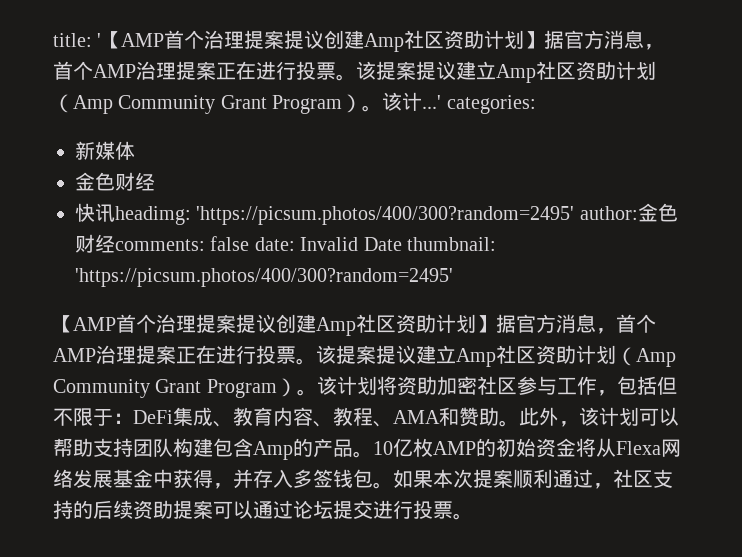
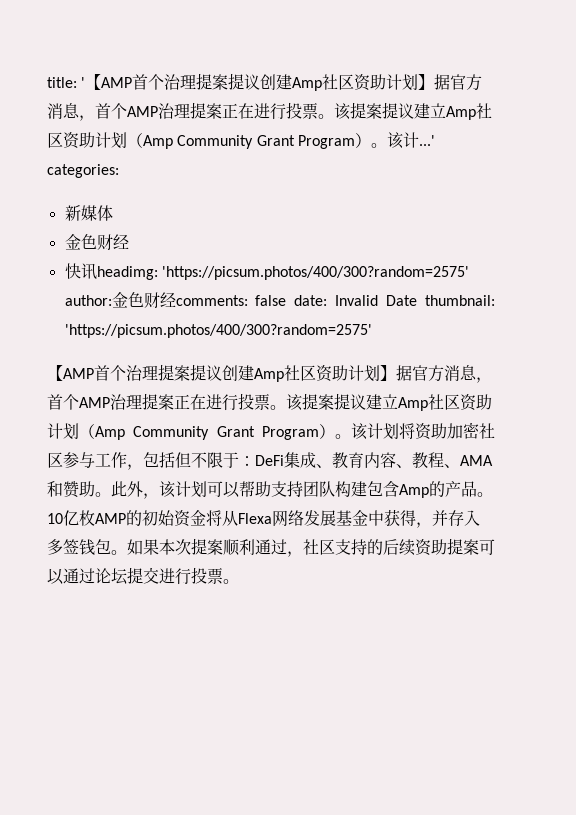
[196,206,575,225] 'https://picsum.photos/400/300?random=2495' -> [161,266,469,280] 'https://picsum.photos/400/300?random=2575'
[75,268,453,287] 'https://picsum.photos/400/300?random=2495' -> [64,324,372,338] 'https://picsum.photos/400/300?random=2575'

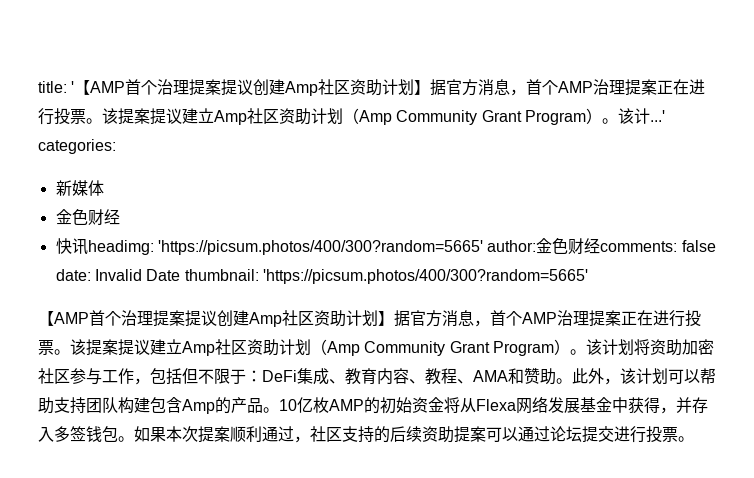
[161,266,469,280] 'https://picsum.photos/400/300?random=2575' -> [157,240,483,255] 'https://picsum.photos/400/300?random=5665'
[64,324,372,338] 'https://picsum.photos/400/300?random=2575' -> [262,269,588,284] 'https://picsum.photos/400/300?random=5665'

